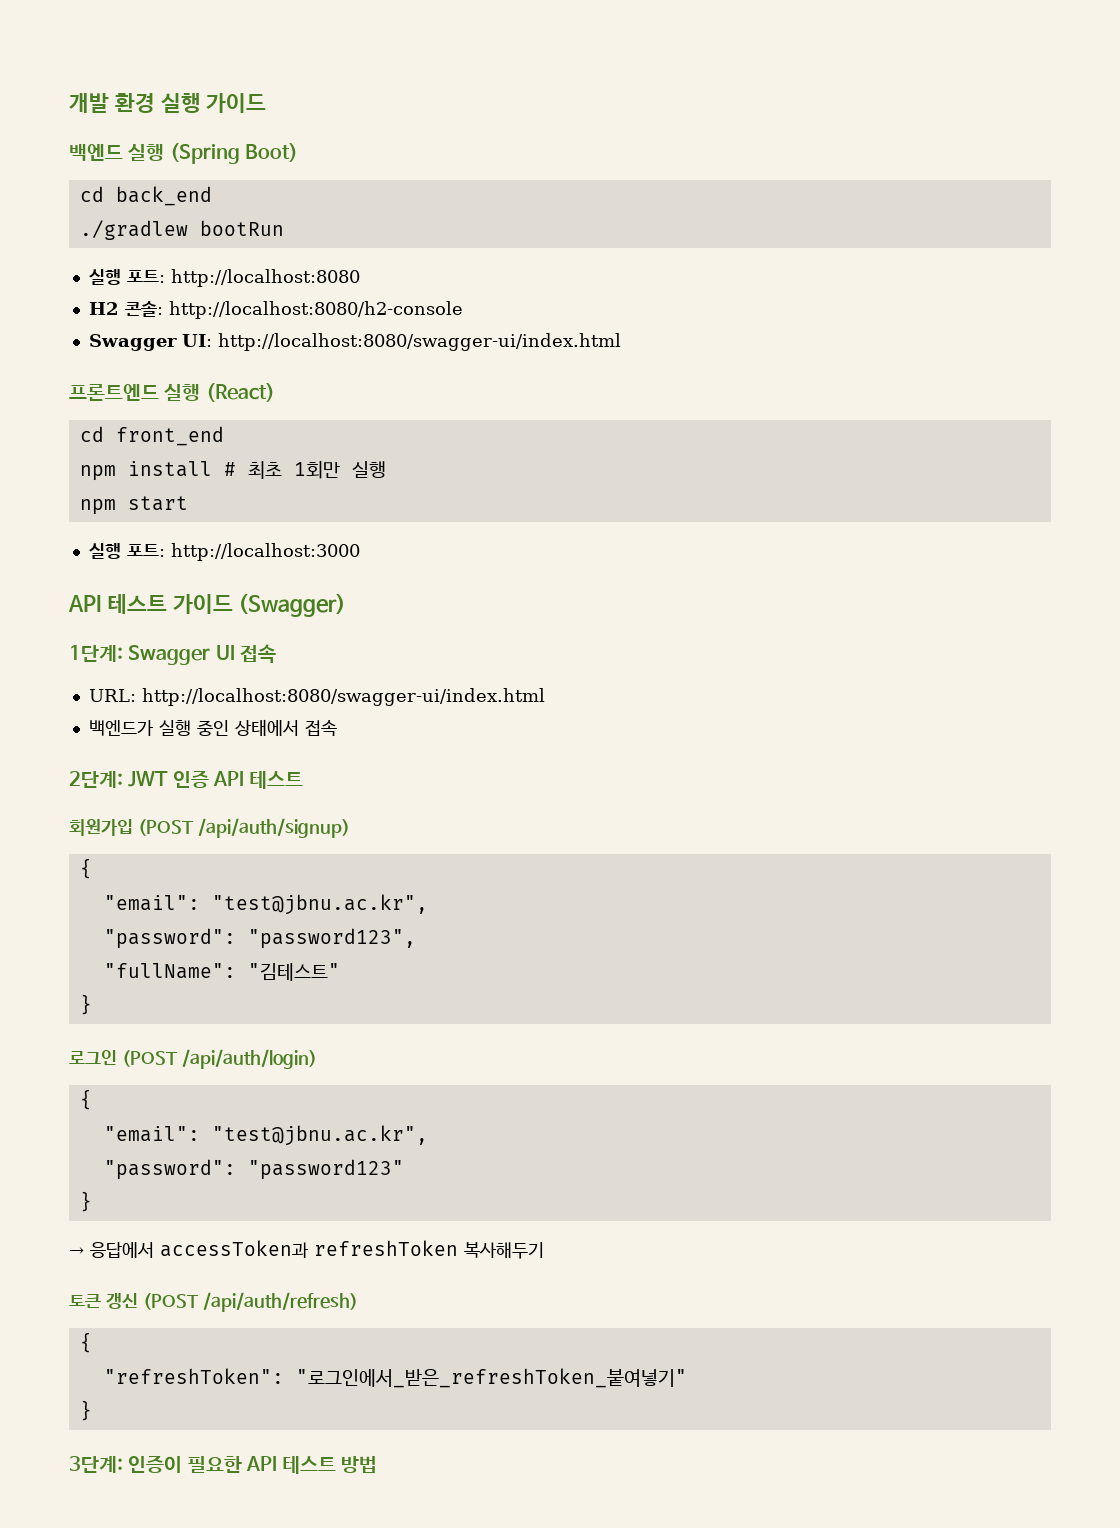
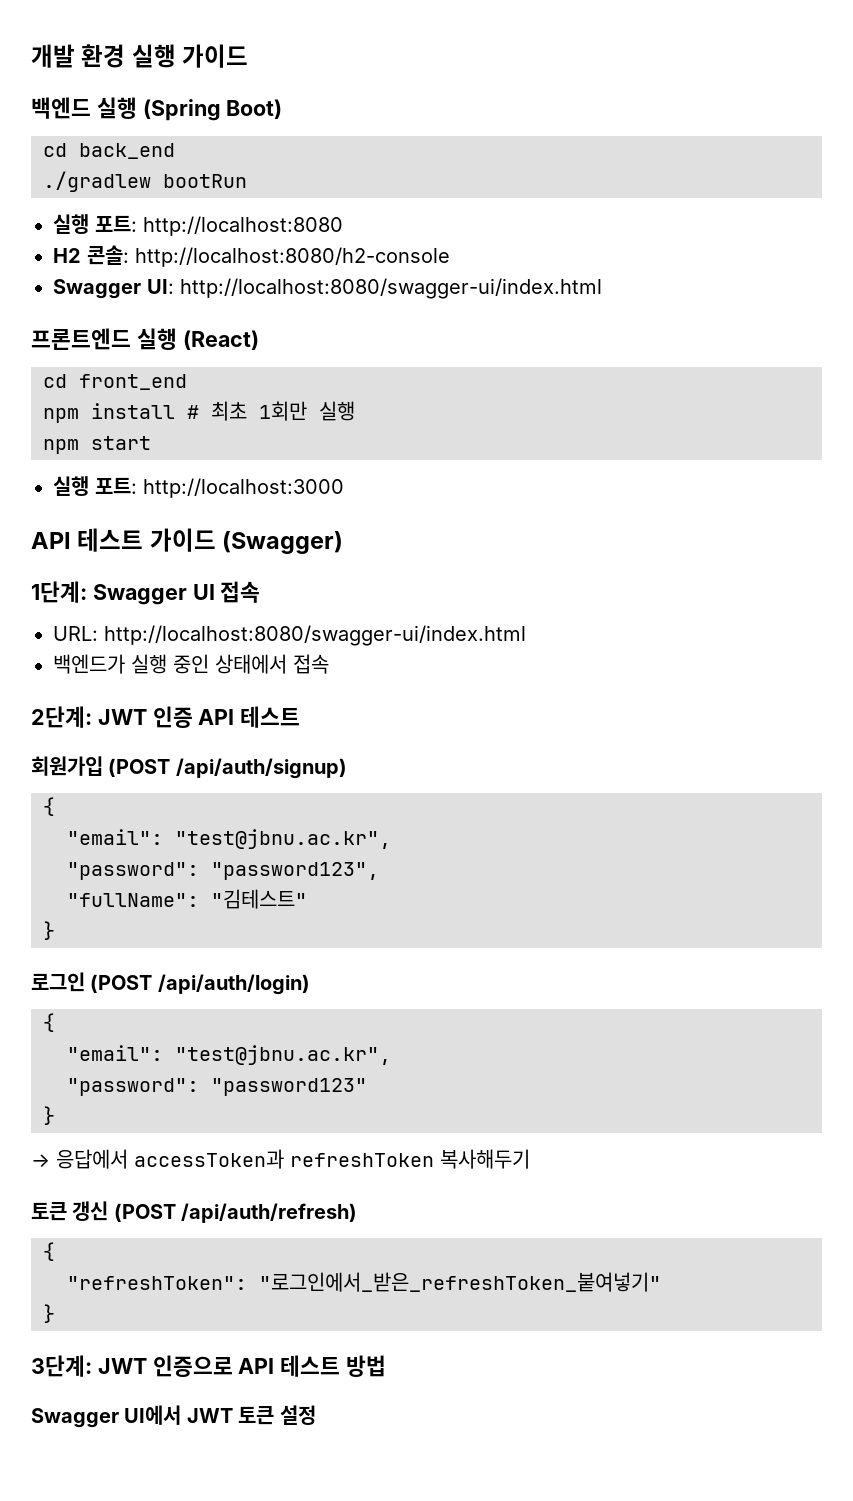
[128,1455,242,1473] 인증이 필요한 -> [97,1355,233,1377] JWT 인증으로
(378, 1464) none -> [31,1405,316,1428] // Swagger UI에서 JWT 토큰 설정

